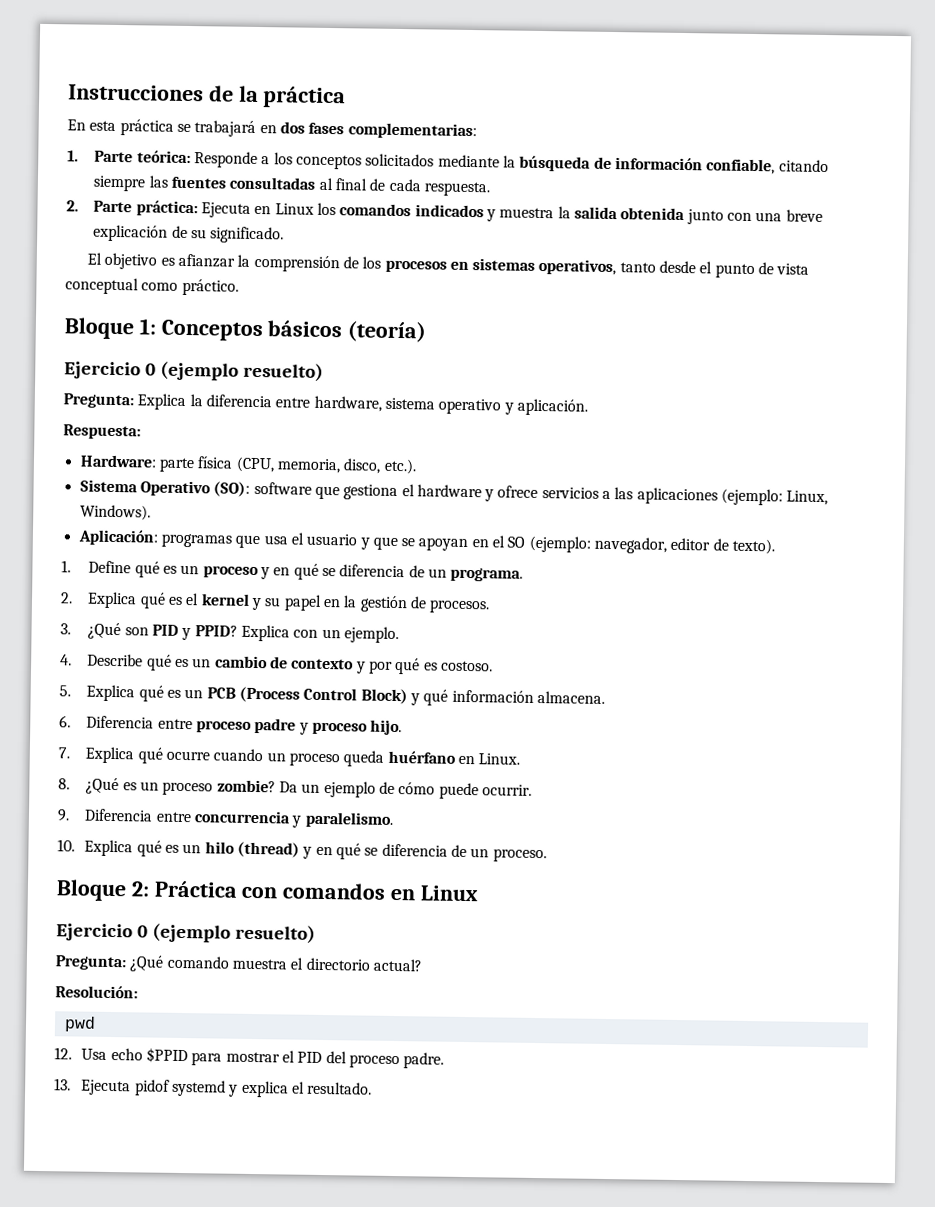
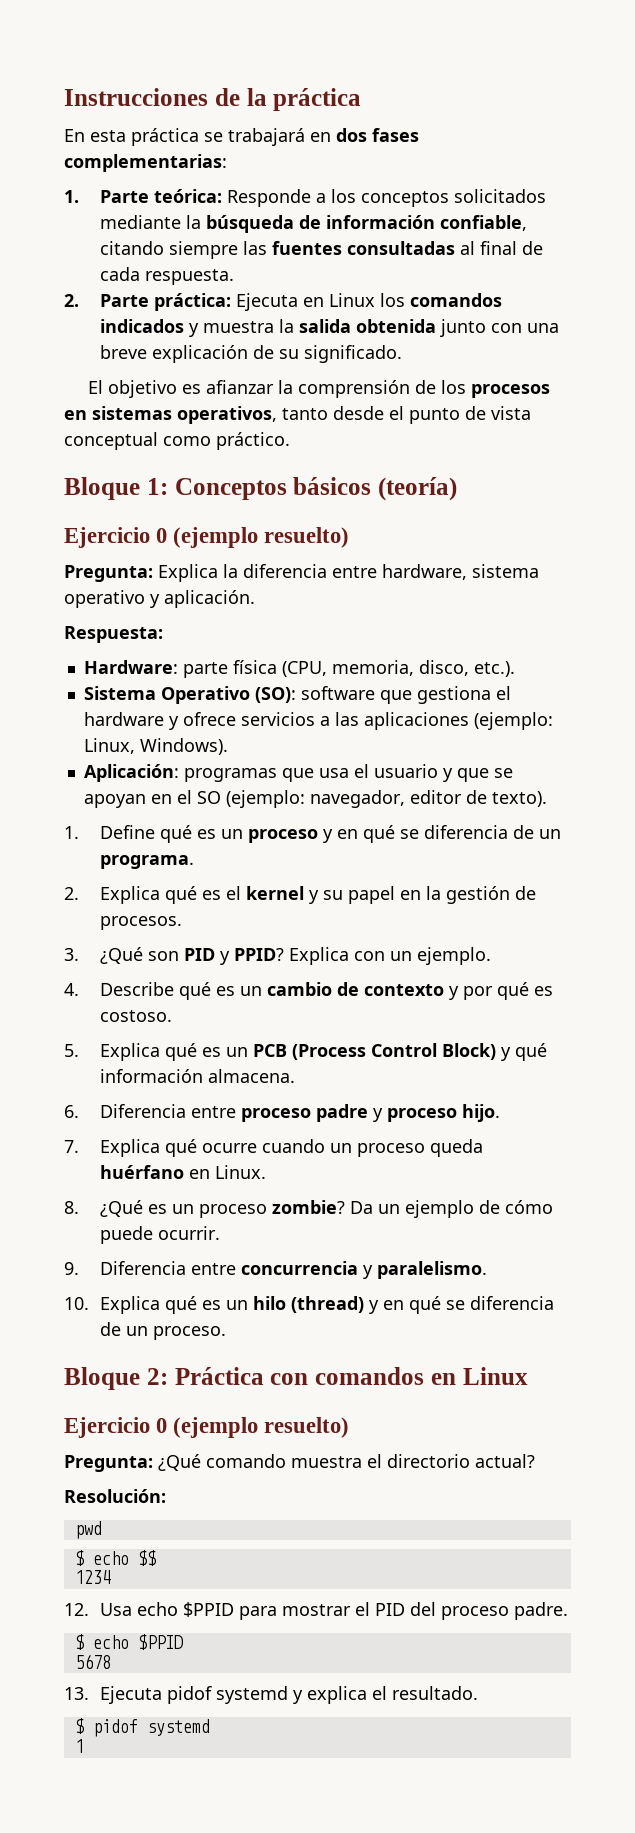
(96, 1024) none -> [74,1550,156,1566] [74,1570,111,1584] // $ echo $$ // 1234
(445, 1060) none -> [74,1634,183,1650] [74,1654,111,1669] // $ echo $PPID // 5678
(373, 1088) none -> [74,1718,210,1737] [74,1739,84,1753] // $ pidof systemd // 1

